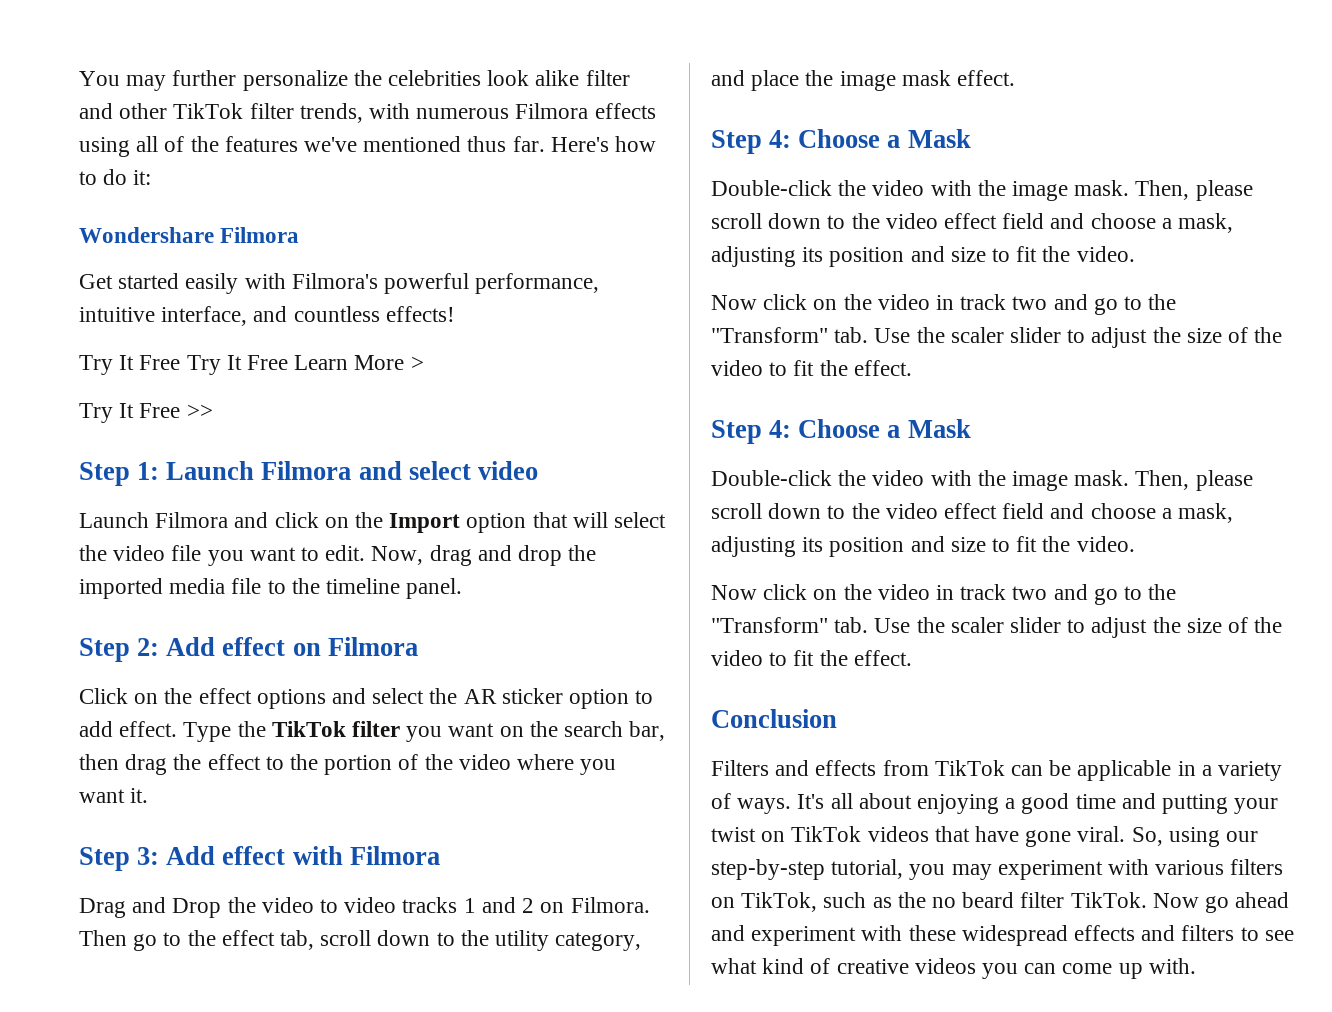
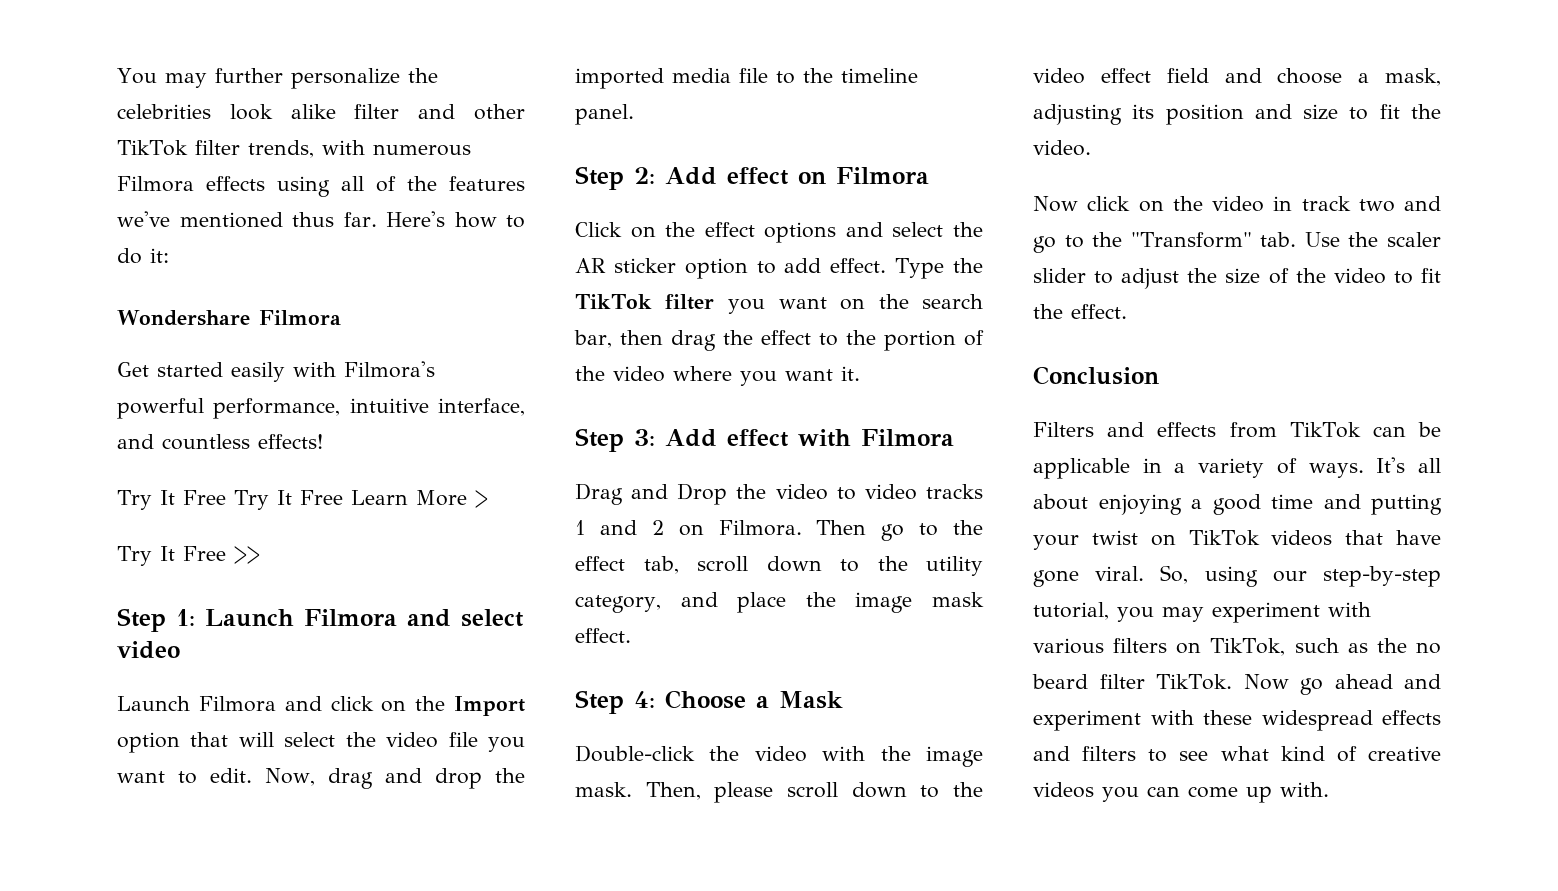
[711,419,971,444] [711,470,1253,491] [711,503,1234,523] [711,536,1135,557] [711,584,1177,605] [711,617,1283,638] [711,650,912,666] // Step 4: Choose a Mask // Double-click the video with the image mask. Then, please scroll down to the video effect field and choose a mask, adjusting its position and size to fit the video. // Now click on the video in track two and go to the "Transform" tab. Use the scaler slider to adjust the size of the video to fit the effect. -> (1127, 311) none

